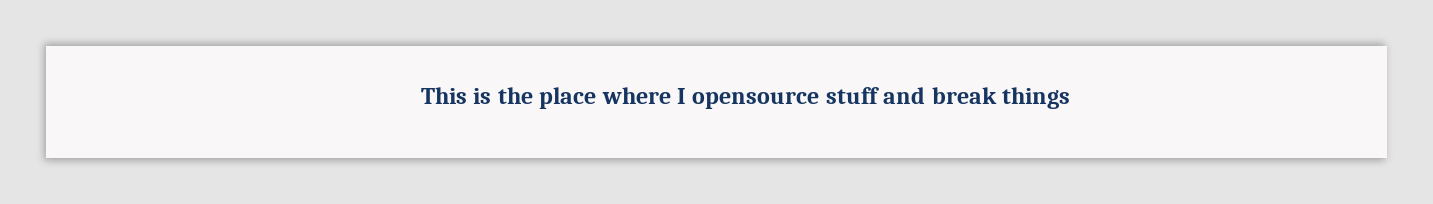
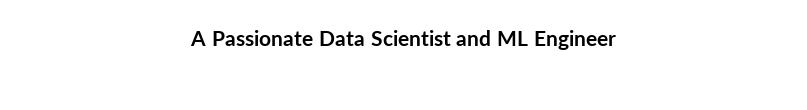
[420,87,1071,109] This is the place where I opensource stuff and break things -> [190,30,616,50] A Passionate Data Scientist and ML Engineer

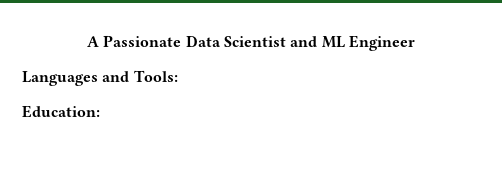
(616, 40) none -> [22,70,178,86] [22,105,100,118] // Languages and Tools: // Education:

